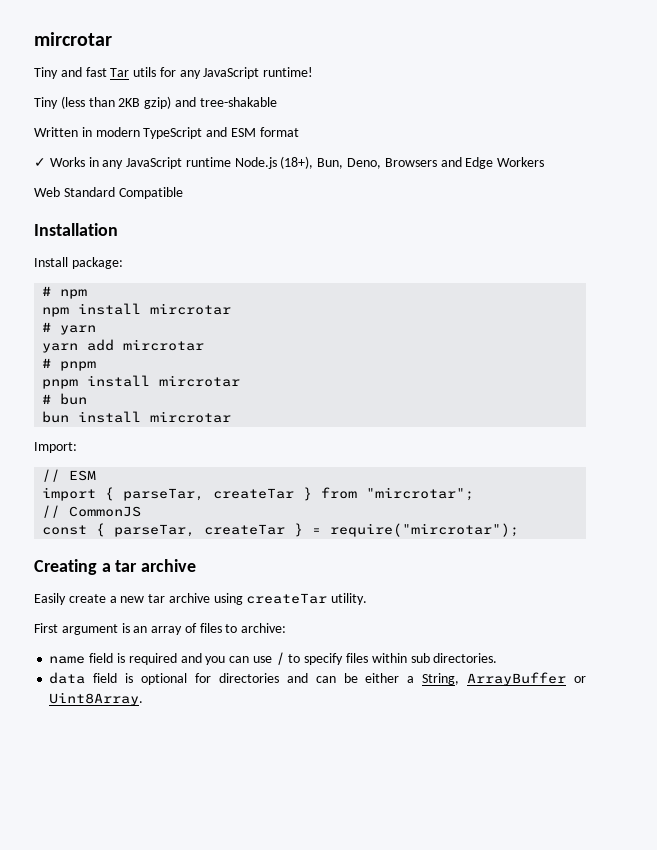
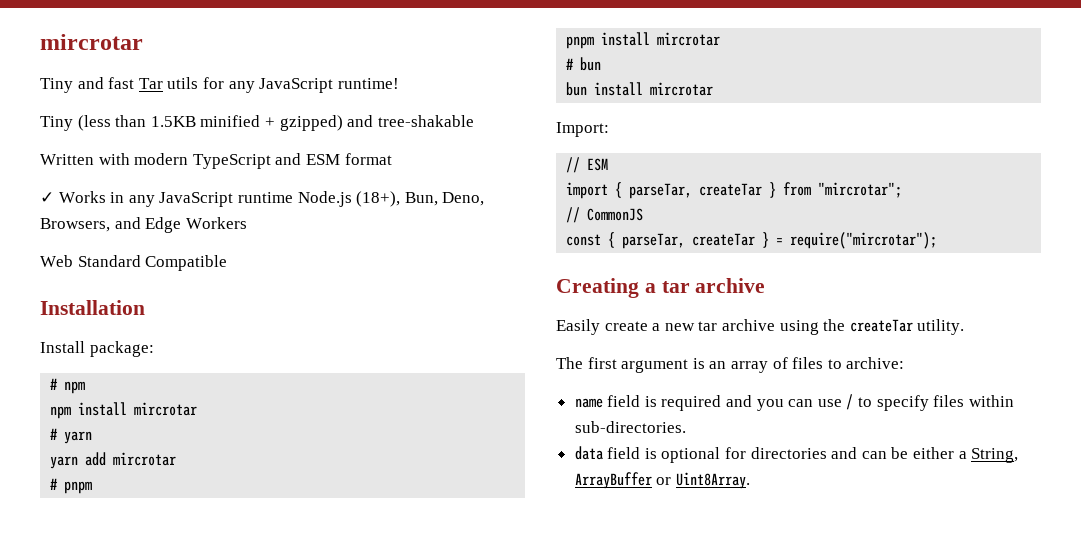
[118,96,172,109] 2KB gzip) -> [150,115,343,131] 1.5KB minified + gzipped)
[81,127,92,137] in -> [98,153,130,165] with
[384,158,437,167] Browsers -> [40,218,110,232] Browsers,
(243, 599) none -> [823,319,846,331] the
[34,623,58,633] First -> [556,357,617,369] The first
[410,653,498,663] sub directories. -> [574,421,686,433] sub-directories.

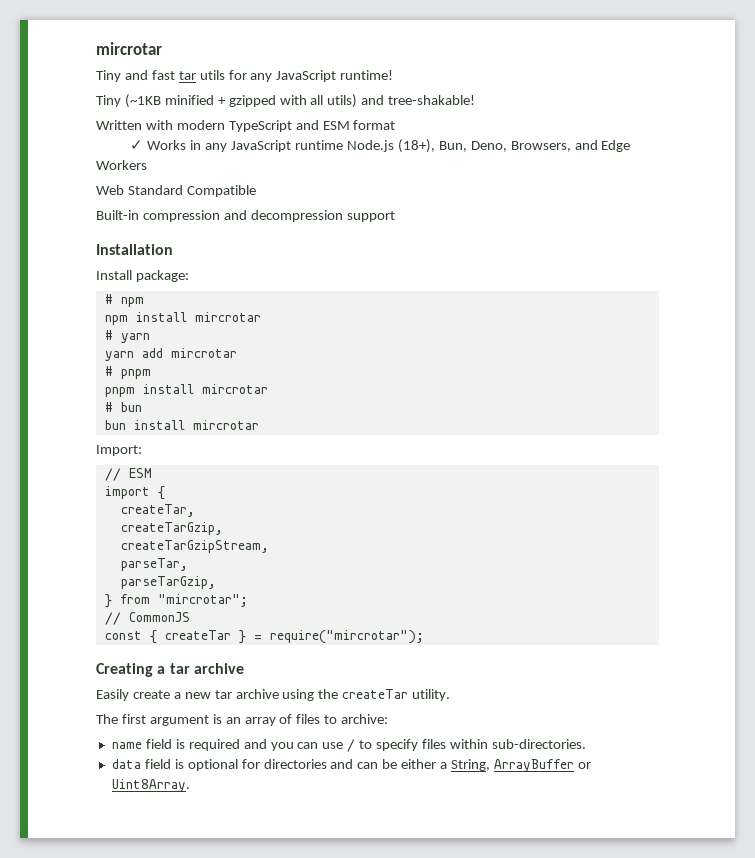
[138,78,163,89] Tar -> [178,71,196,80] tar
[77,115,474,131] (less than 1.5KB minified + gzipped) and tree-shakable -> [124,94,476,108] (~1KB minified + gzipped with all utils) and tree-shakable!
(228, 263) none -> [96,210,395,222] // Built-in compression and decompression support
[629,183,763,199] parseTar, createTar -> [120,504,195,517] [120,522,223,535] [120,540,269,553] [120,558,188,571] [120,576,216,589] // createTar, // createTarGzip, // createTarGzipStream, // parseTar, // parseTarGzip, //
[622,233,686,249] parseTar, -> (157, 637) none

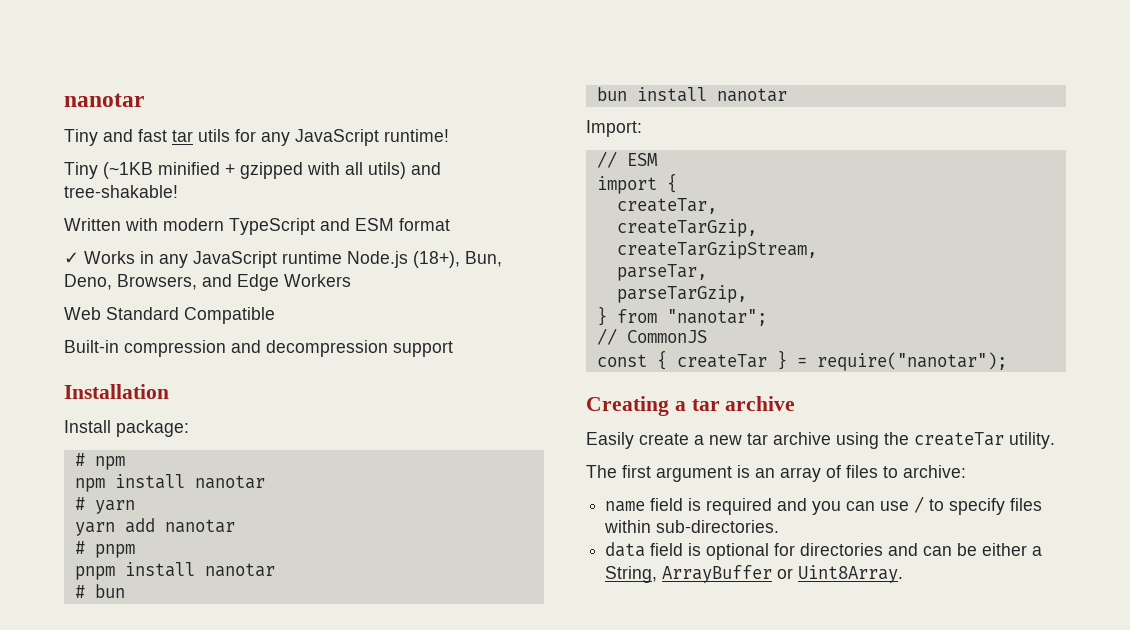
[96,42,162,55] mircrotar -> [64,93,144,107] nanotar
[194,312,261,322] mircrotar -> [194,475,265,489] nanotar
[170,348,237,358] mircrotar -> [164,519,235,533] nanotar
[201,384,268,394] mircrotar -> [204,563,275,577] nanotar
[192,420,259,430] mircrotar -> [716,88,787,102] nanotar
[157,594,248,607] "mircrotar"; -> [666,309,767,326] "nanotar";
[269,630,424,644] require("mircrotar"); -> [816,352,1007,371] require("nanotar");

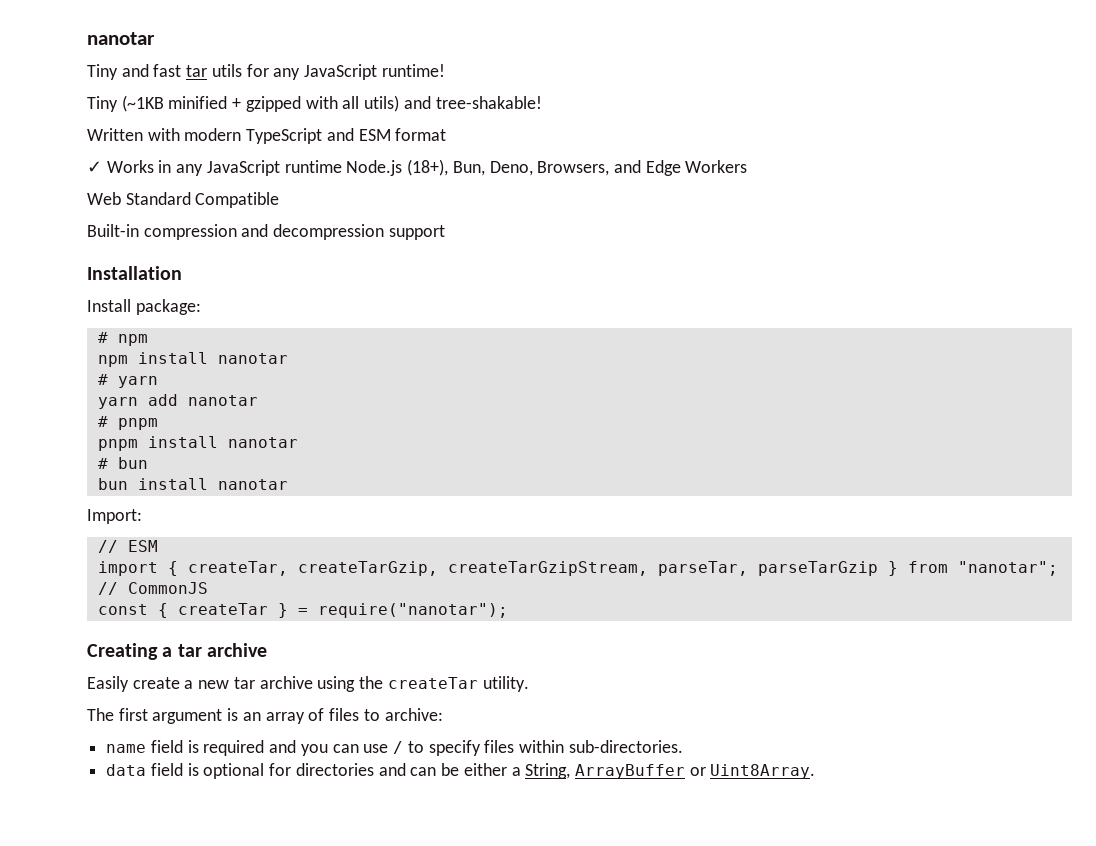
(677, 183) // -> (178, 568) none
(717, 206) // -> (288, 568) none
(757, 228) // -> (438, 568) none
(817, 250) // -> (648, 568) none
[616,285,747,303] // parseTarGzip, // -> [757,561,878,576] parseTarGzip

